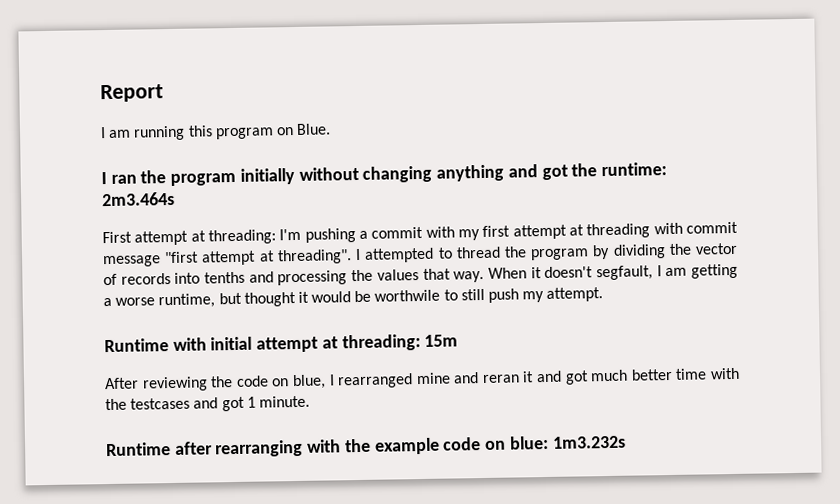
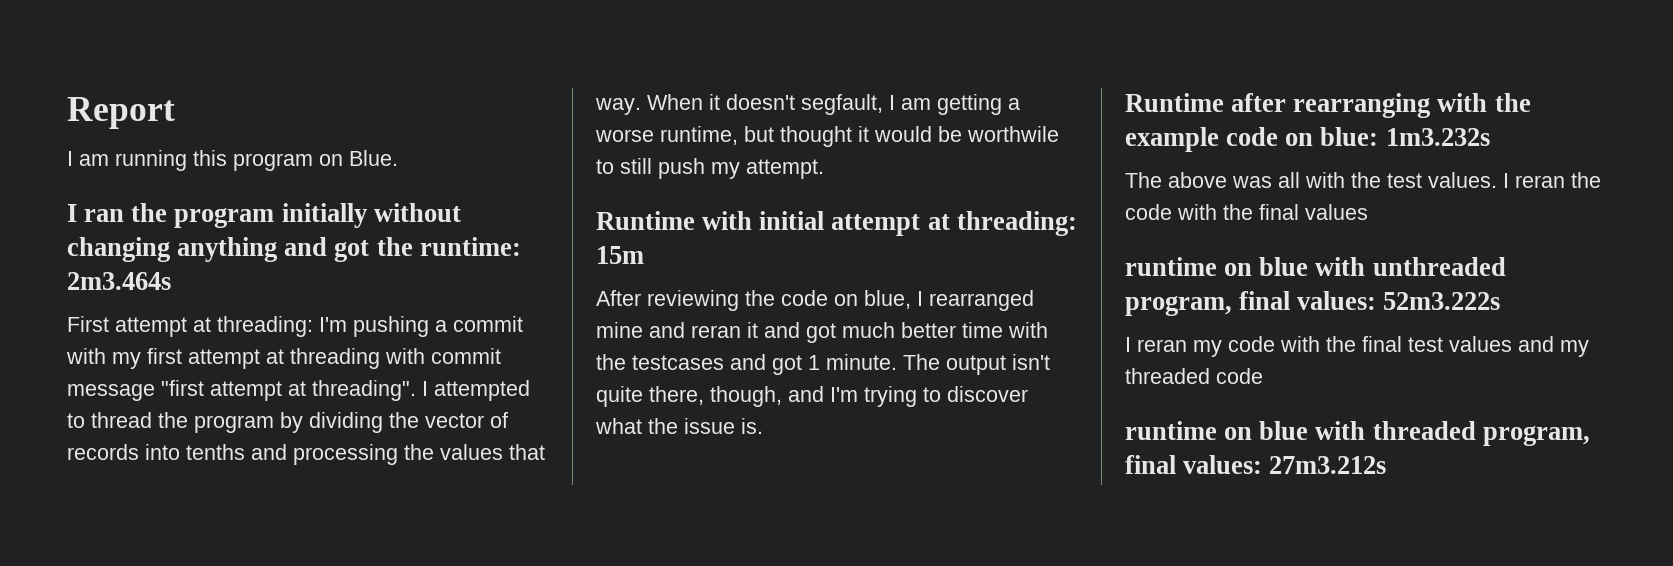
(310, 401) none -> [903,354,1050,375] [596,386,1028,407] [595,418,763,434] The output isn't quite there, though, and I'm trying to discover what the issue is.
(626, 442) none -> [1125,172,1601,188] [1125,204,1368,220] [1125,257,1506,276] [1125,291,1501,316] [1125,336,1589,357] [1125,368,1263,384] [1125,421,1590,446] [1125,455,1387,474] // The above was all with the test values. I reran the code with the final values // runtime on blue with unthreaded program, final values: 52m3.222s // I reran my code with the final test values and my threaded code // runtime on blue with threaded program, final values: 27m3.212s

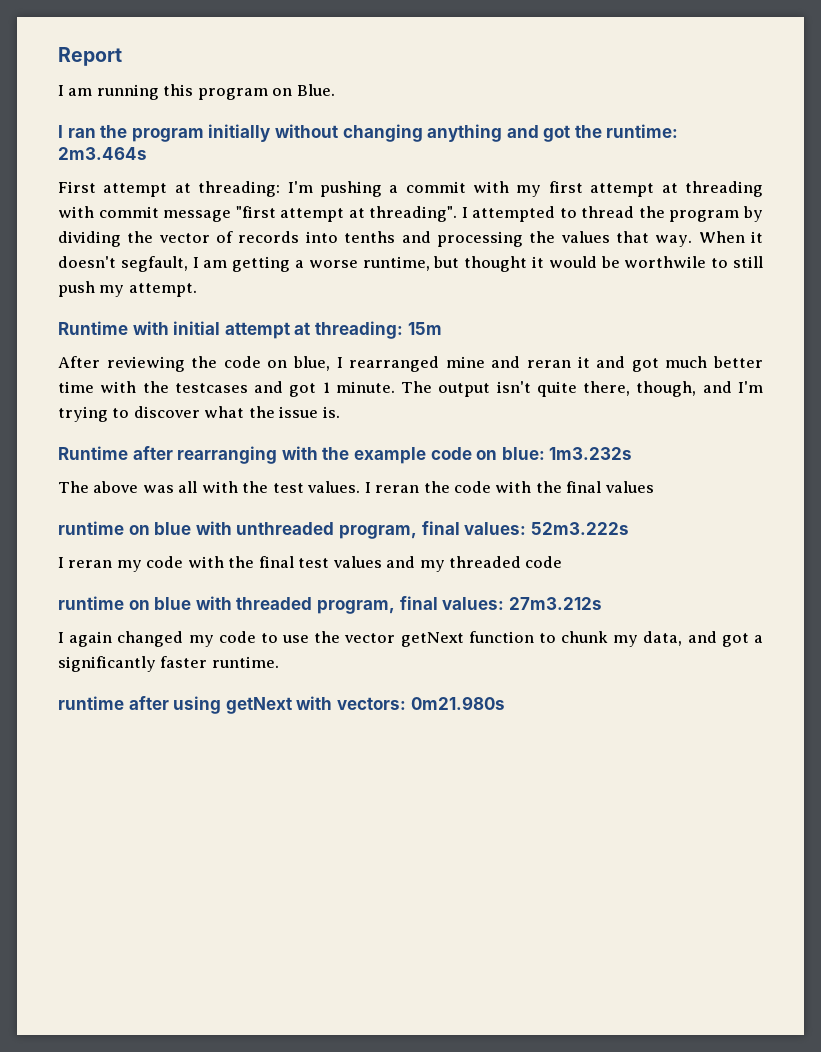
(1387, 465) none -> [58,631,763,647] [58,656,279,672] [58,696,505,714] // I again changed my code to use the vector getNext function to chunk my data, and got a significantly faster runtime. // runtime after using getNext with vectors: 0m21.980s

